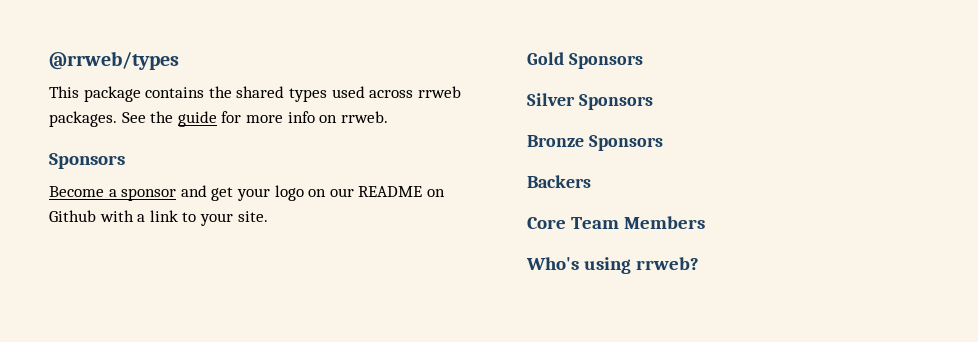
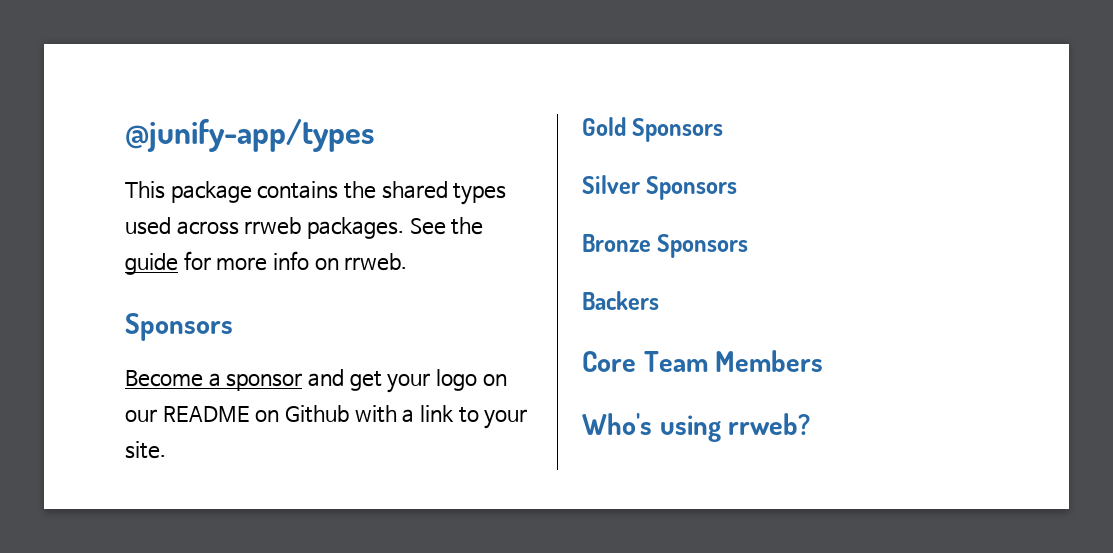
[49,51,179,70] @rrweb/types -> [125,119,374,152] @junify-app/types

